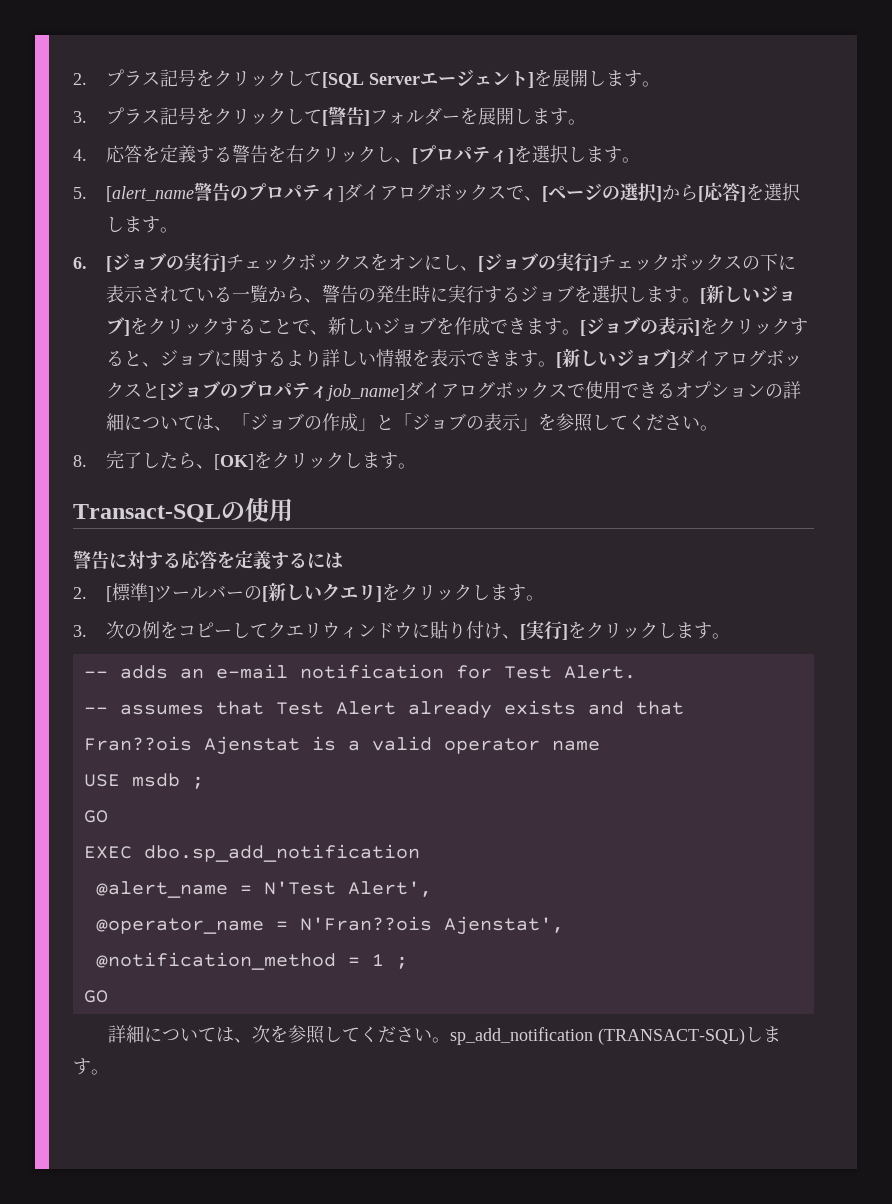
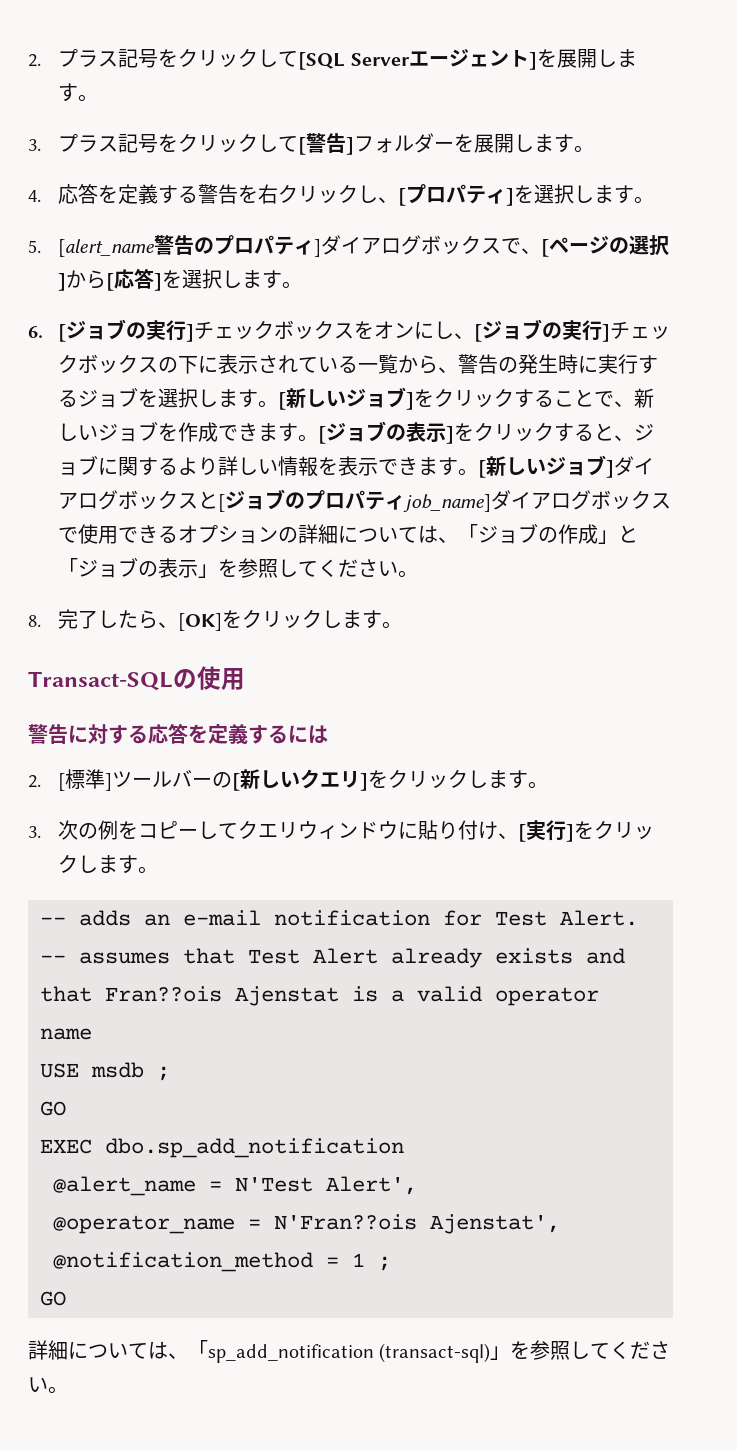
[251,1025,781,1045] [73,1058,109,1075] 次を参照してください。sp_add_notification (TRANSACT-SQL)します。 -> [188,1340,671,1363] [28,1377,68,1394] 「sp_add_notification (transact-sql)」を参照してください。

